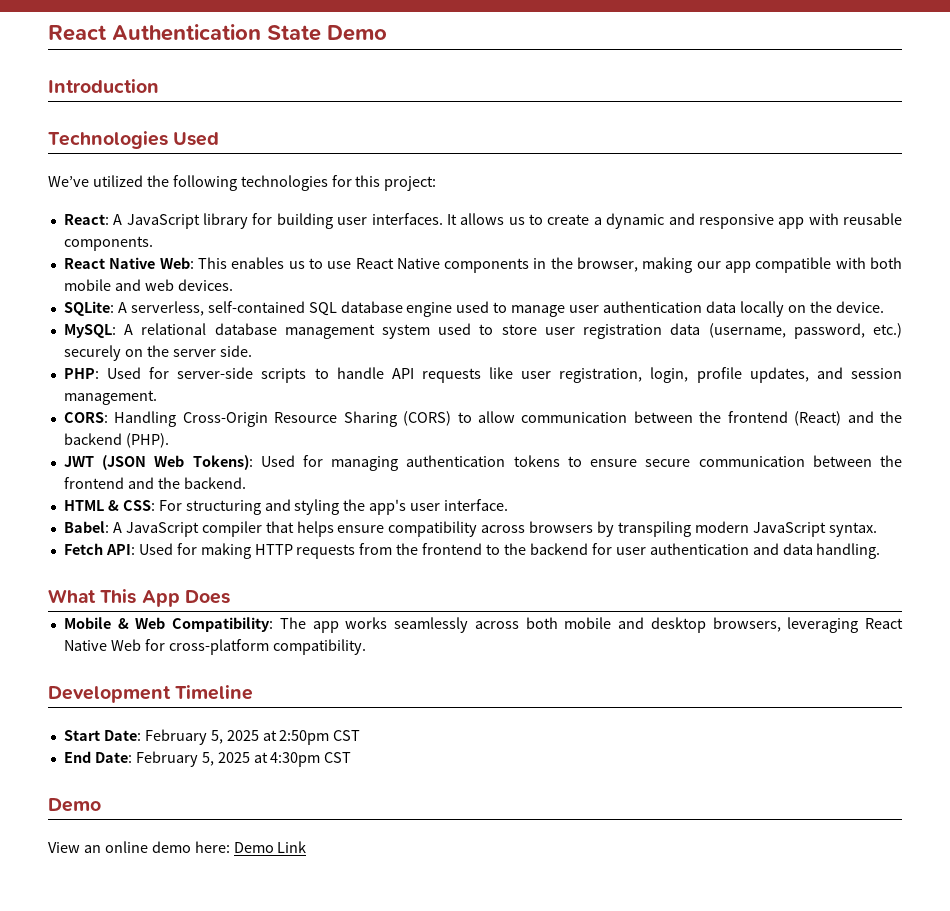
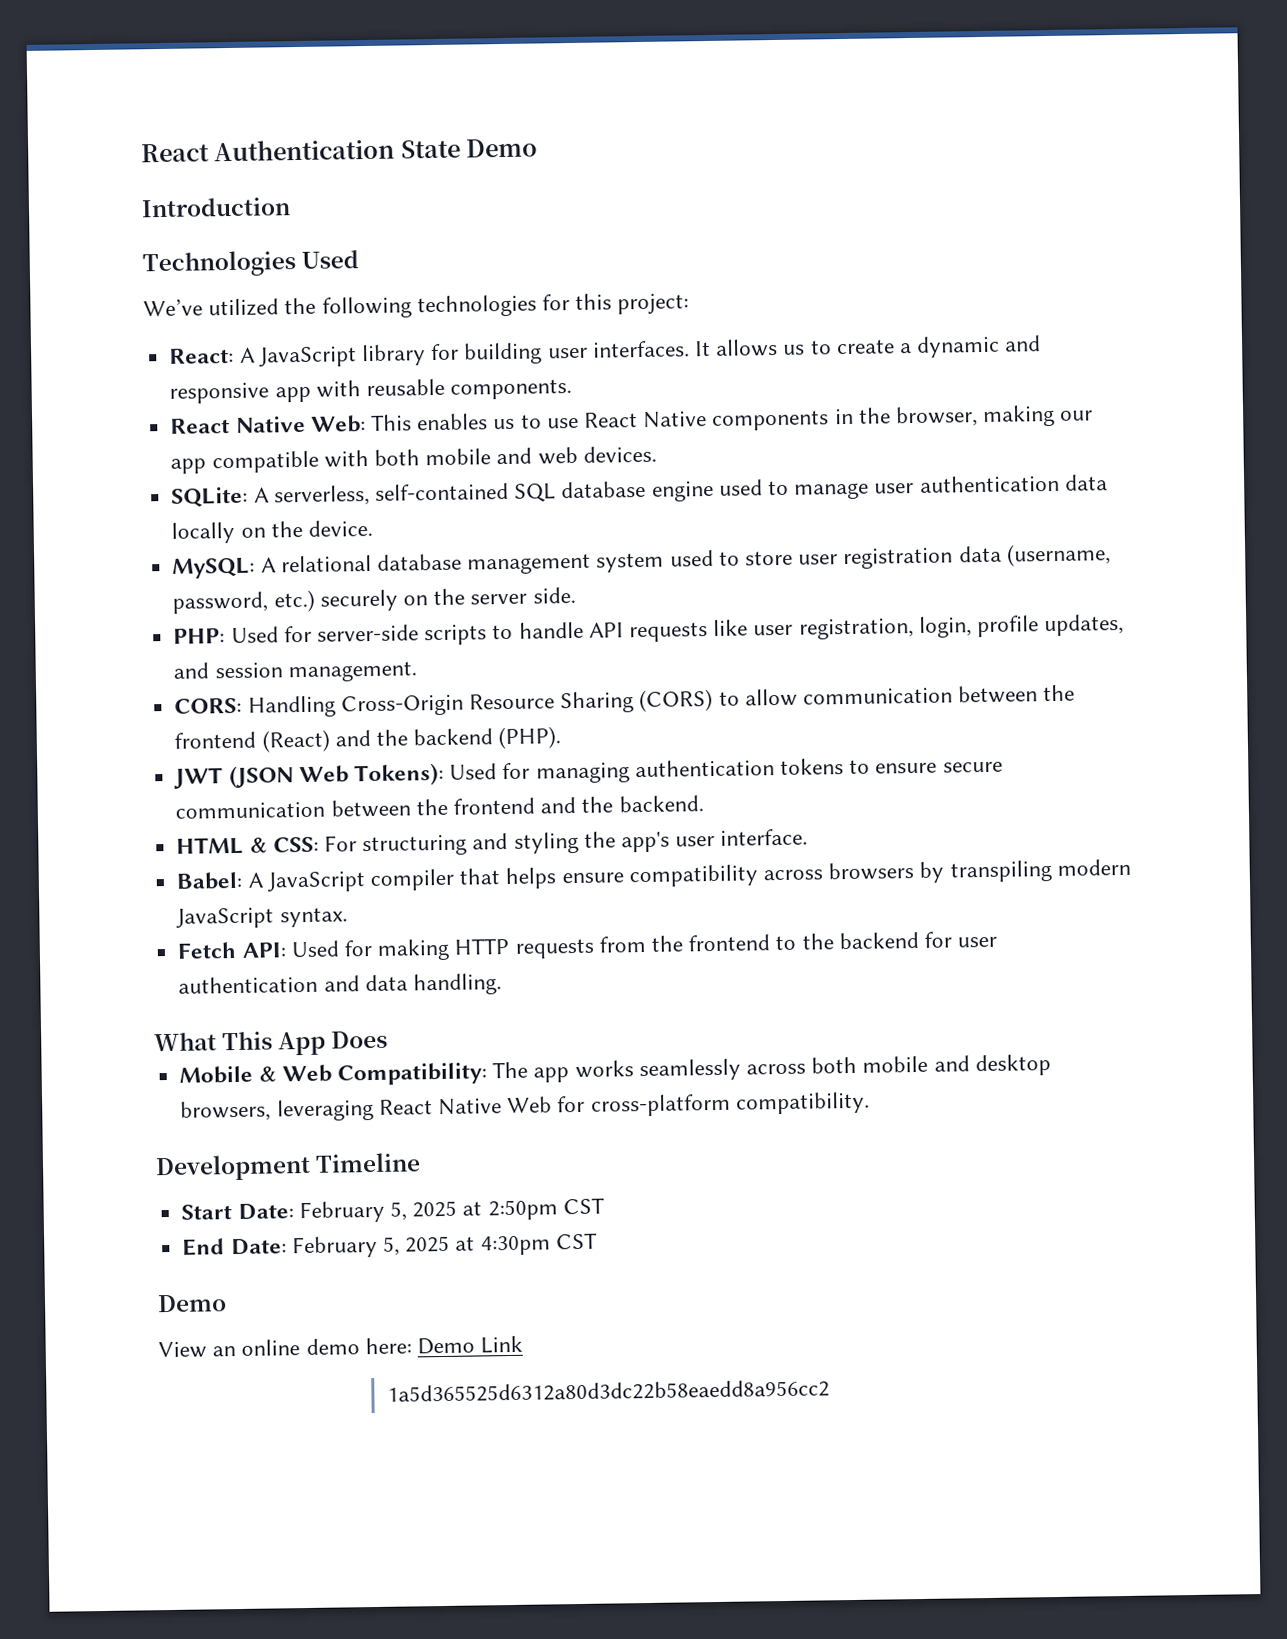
(307, 847) none -> [386,1379,830,1403] // 1a5d365525d6312a80d3dc22b58eaedd8a956cc2

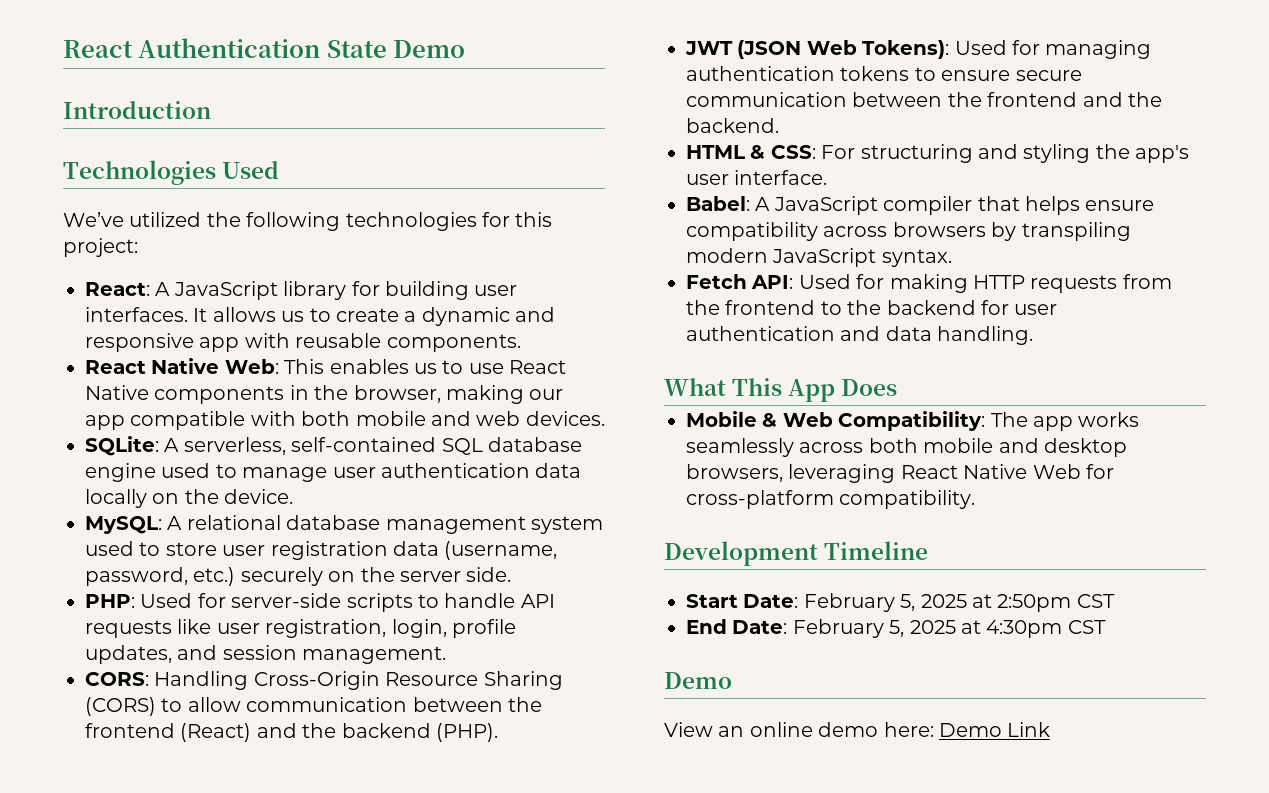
[386,1379,830,1403] // 1a5d365525d6312a80d3dc22b58eaedd8a956cc2 -> (1051, 729) none

